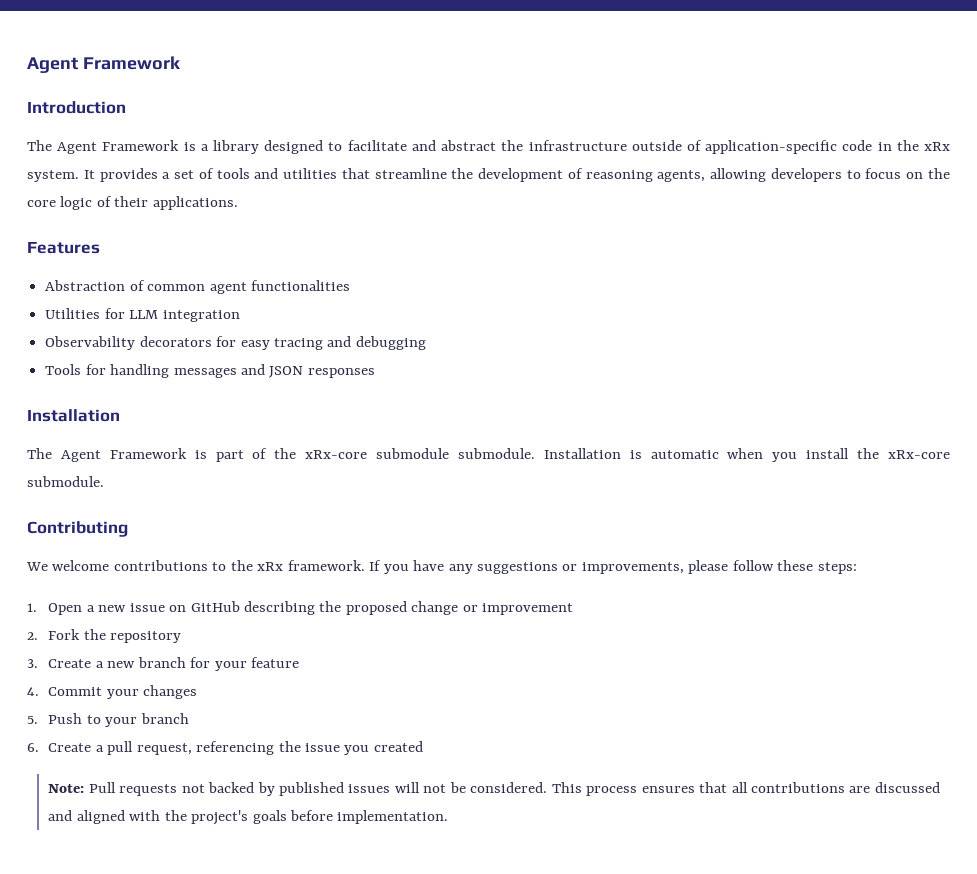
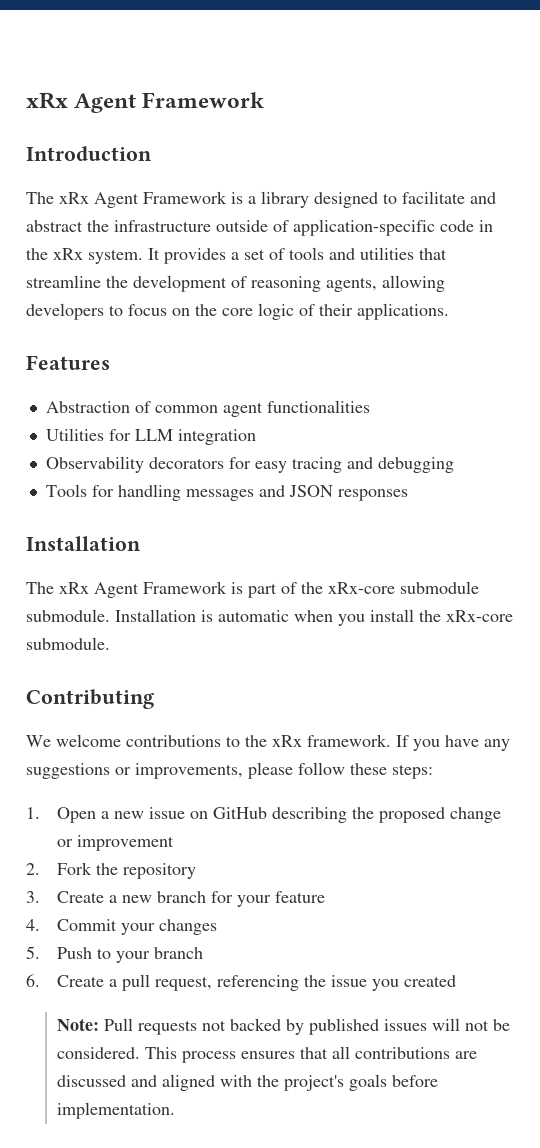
(27, 65) none -> [26,92,68,109] xRx
(52, 145) none -> [59,192,89,204] xRx
(52, 453) none -> [59,582,89,594] xRx

